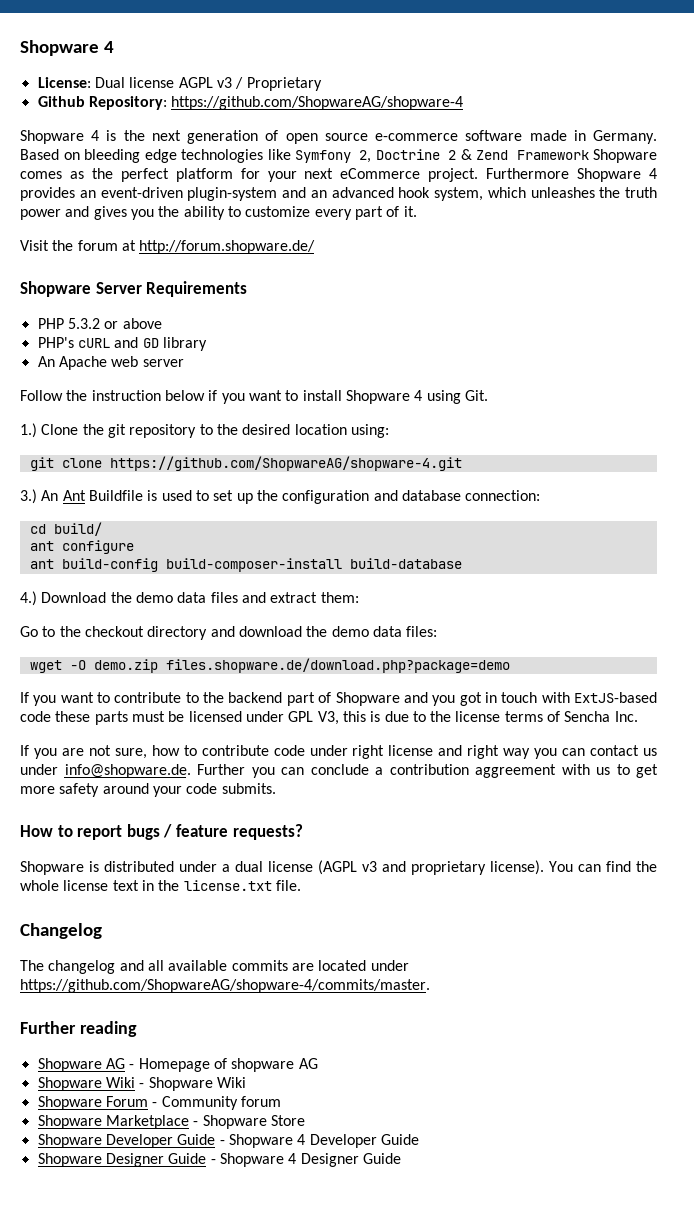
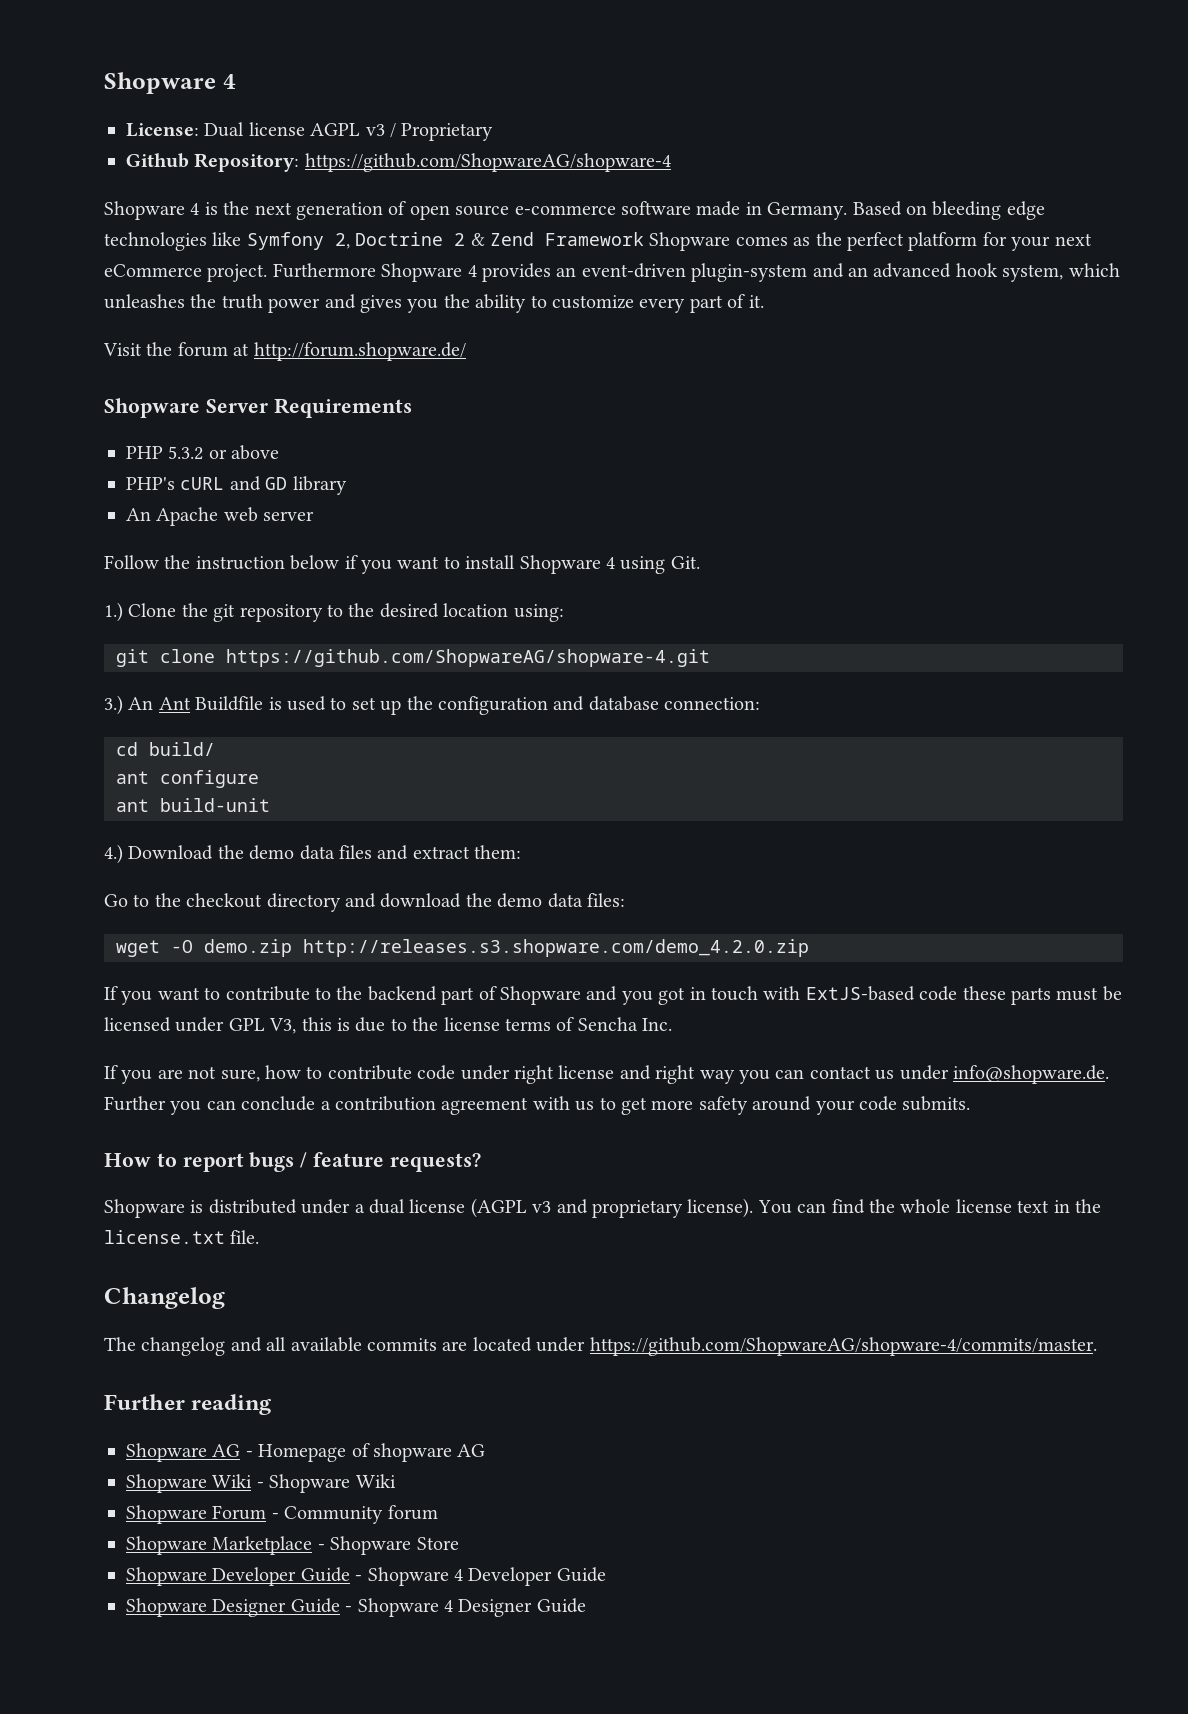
[61,558,462,572] build-config build-composer-install build-database -> [160,798,270,812] build-unit
[165,658,510,673] files.shopware.de/download.php?package=demo -> [303,939,809,957] http://releases.s3.shopware.com/demo_4.2.0.zip
[475,764,556,778] aggreement -> [441,1097,529,1115] agreement

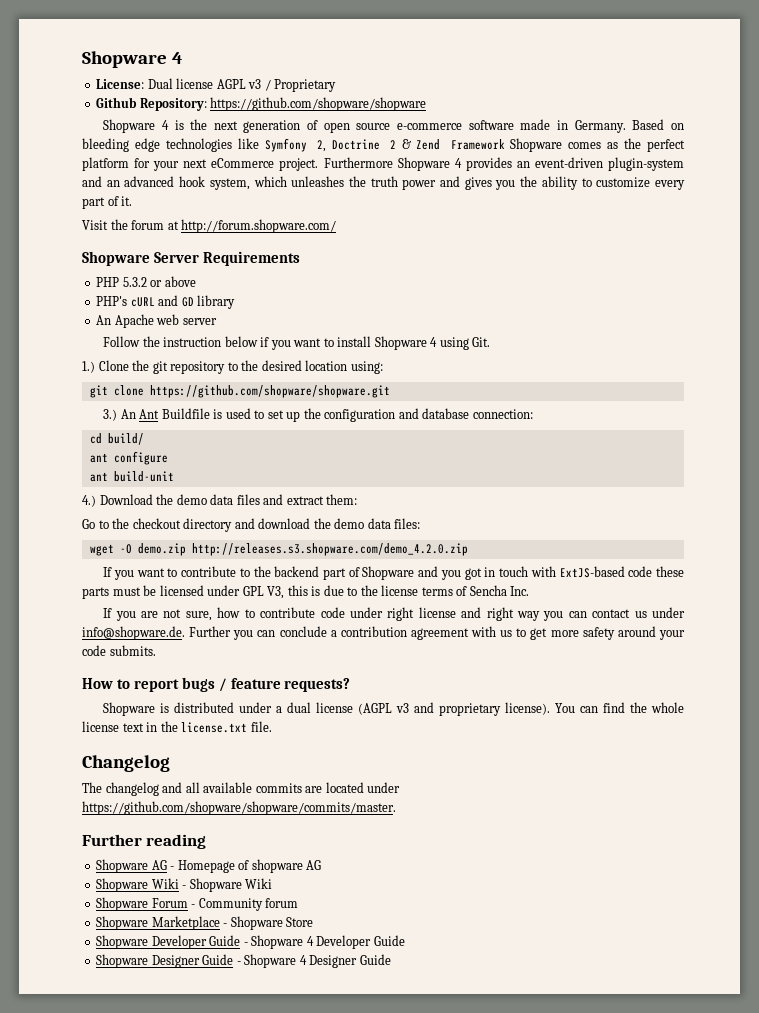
[304,153,671,172] https://github.com/ShopwareAG/shopware-4 -> [210,97,427,111] https://github.com/shopware/shopware
[253,342,466,361] http://forum.shopware.de/ -> [181,219,337,233] http://forum.shopware.com/
[226,649,710,667] https://github.com/ShopwareAG/shopware-4.git -> [149,385,390,398] https://github.com/shopware/shopware.git
[589,1337,1097,1356] https://github.com/ShopwareAG/shopware-4/commits/master. -> [82,801,396,815] https://github.com/shopware/shopware/commits/master.

